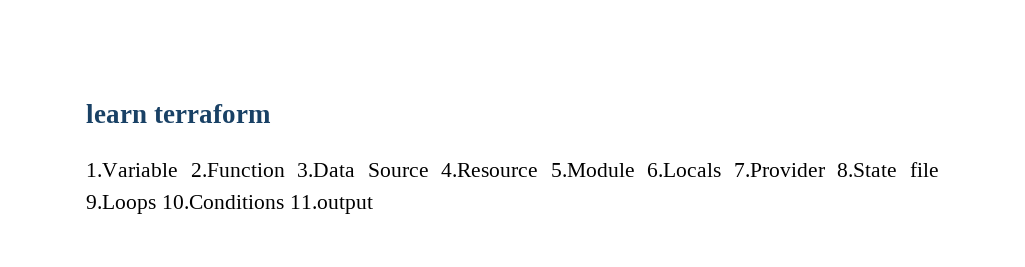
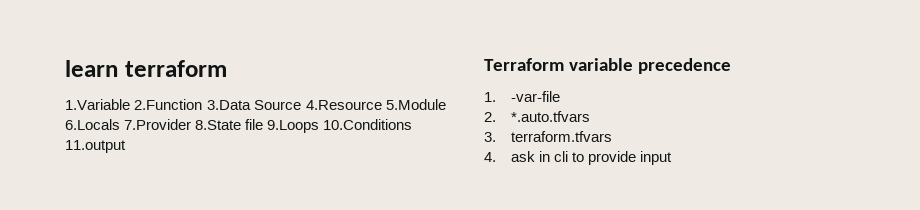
(373, 204) none -> [484,58,731,74] [484,91,560,102] [484,111,590,122] [484,131,612,142] [484,151,672,165] // Terraform variable precedence // 1. -var-file // 2. *.auto.tfvars // 3. terraform.tfvars // 4. ask in cli to provide input

